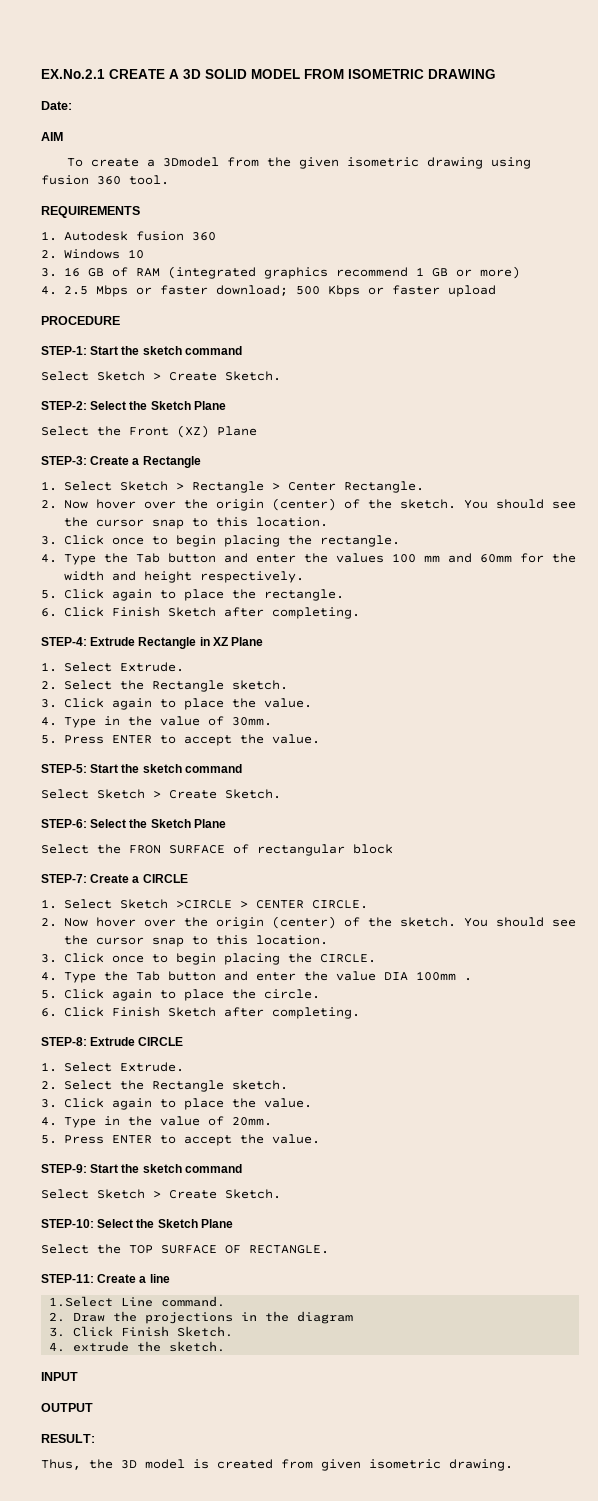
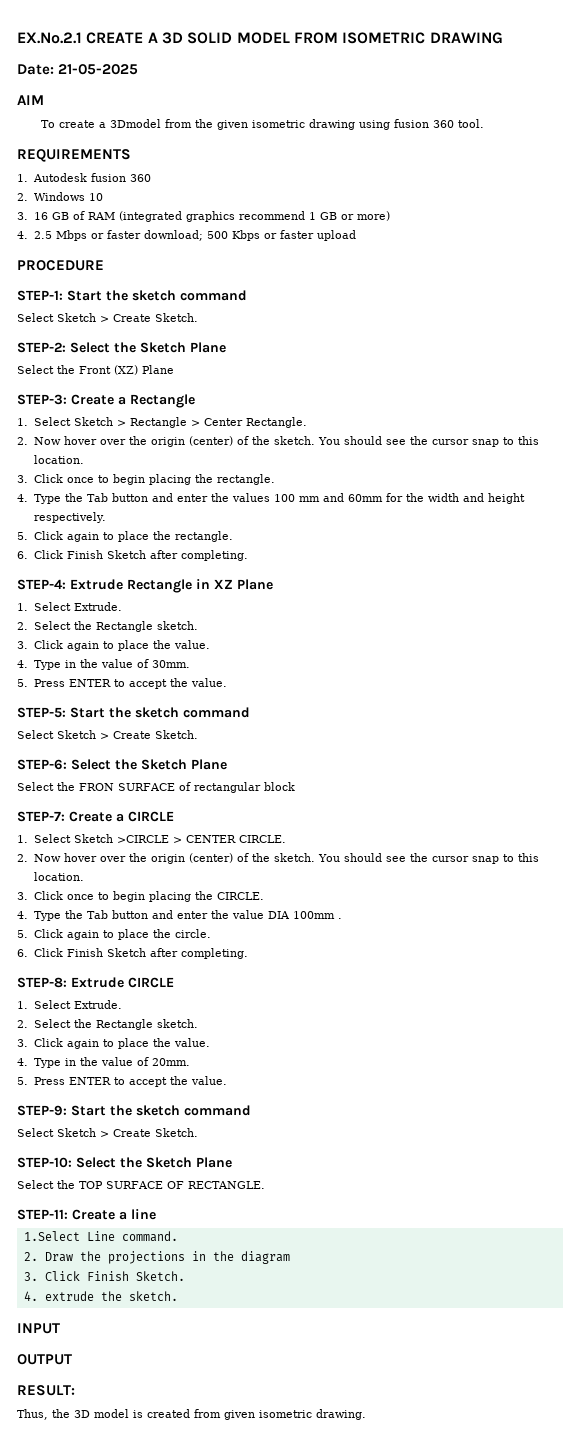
(72, 105) none -> [58,64,139,75] 21-05-2025

